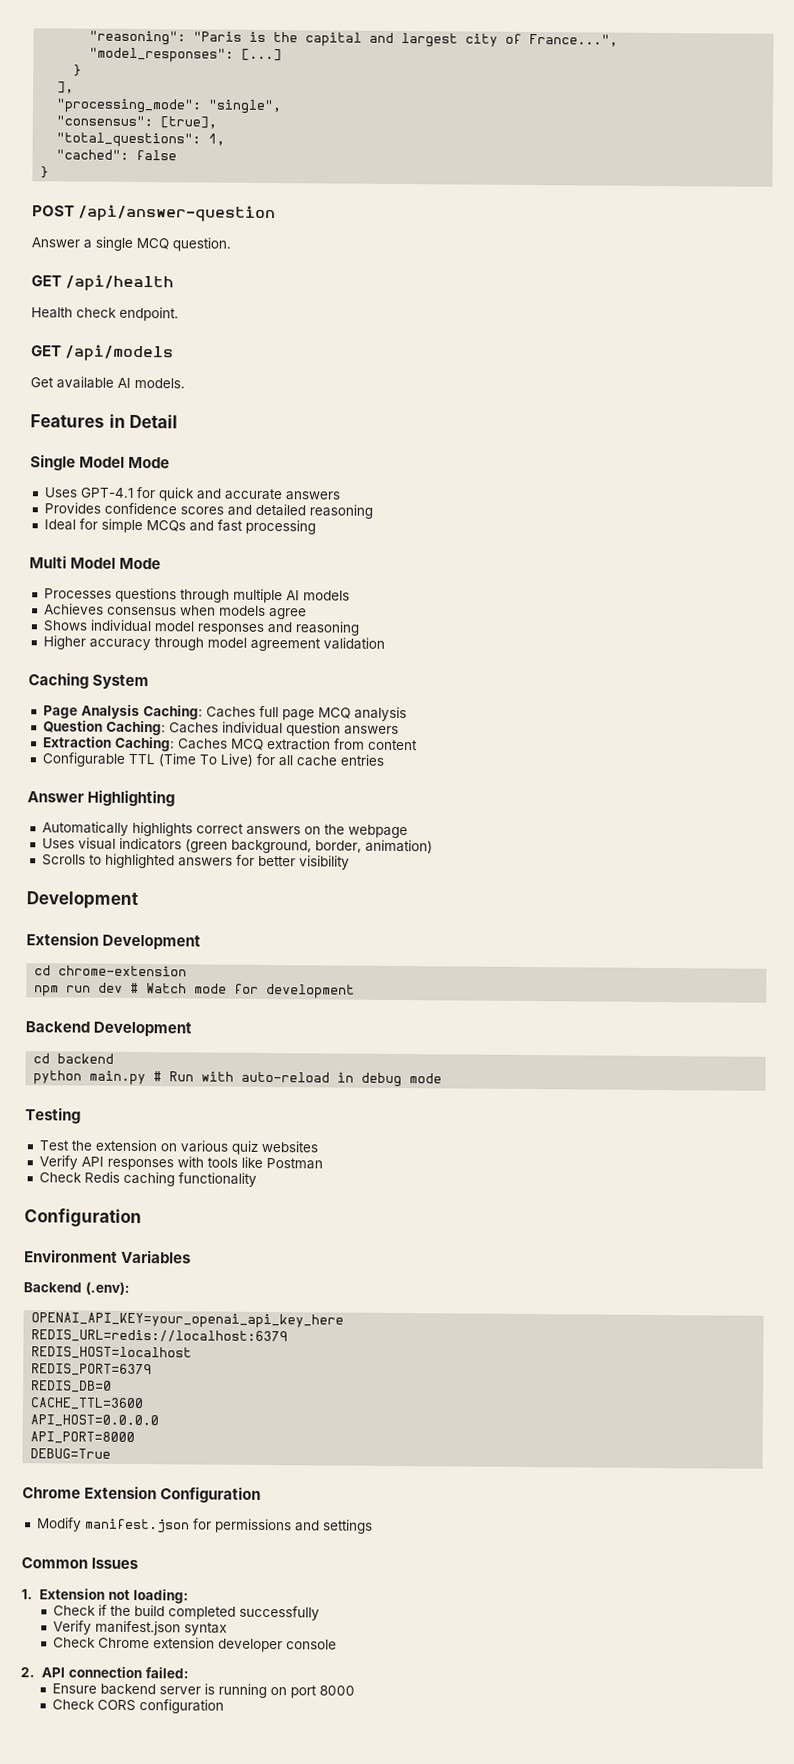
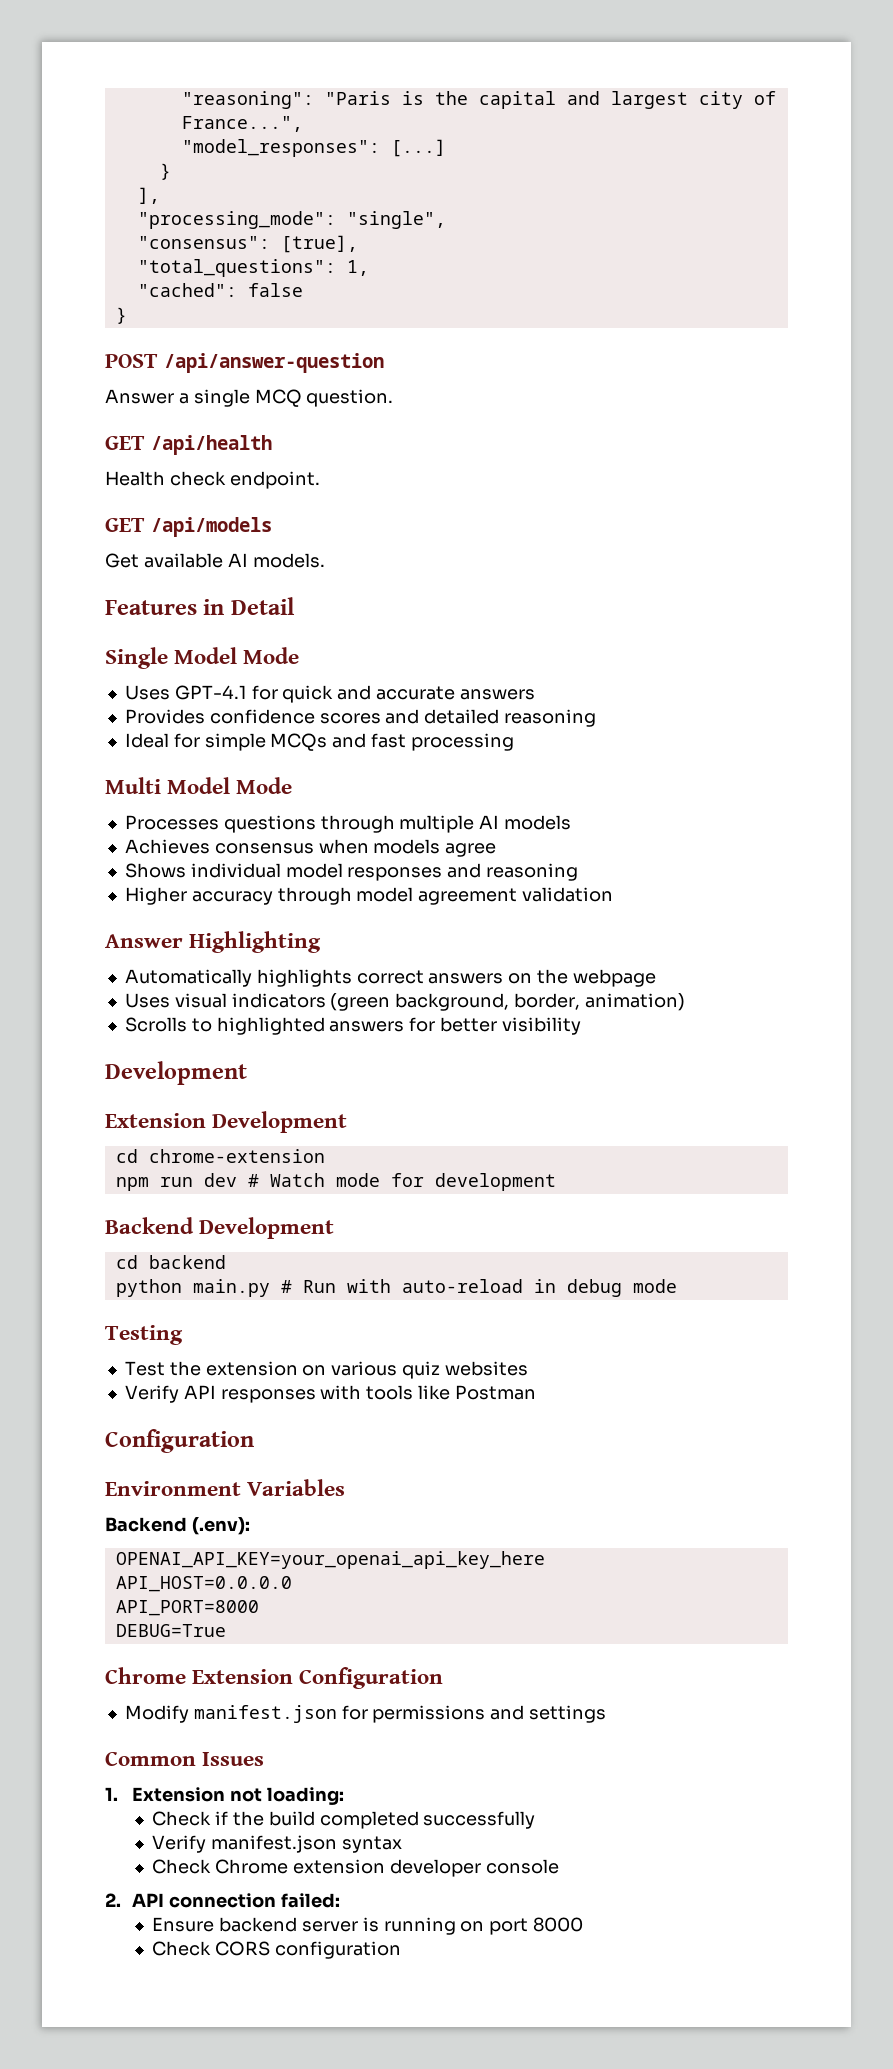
[28,672,150,690] [42,704,407,722] [42,720,399,737] [42,736,418,752] [41,752,384,767] // Caching System // Page Analysis Caching: Caches full page MCQ analysis // Question Caching: Caches individual question answers // Extraction Caching: Caches MCQ extraction from content // Configurable TTL (Time To Live) for all cache entries -> (614, 894) none
[38,1171,257,1187] // Check Redis caching functionality -> (536, 1392) none
[31,1329,289,1344] [31,1346,193,1360] [31,1363,153,1377] [31,1380,113,1393] [30,1397,145,1411] // REDIS_URL=redis://localhost:6379 // REDIS_HOST=localhost // REDIS_PORT=6379 // REDIS_DB=0 // CACHE_TTL=3600 -> (545, 1560) none

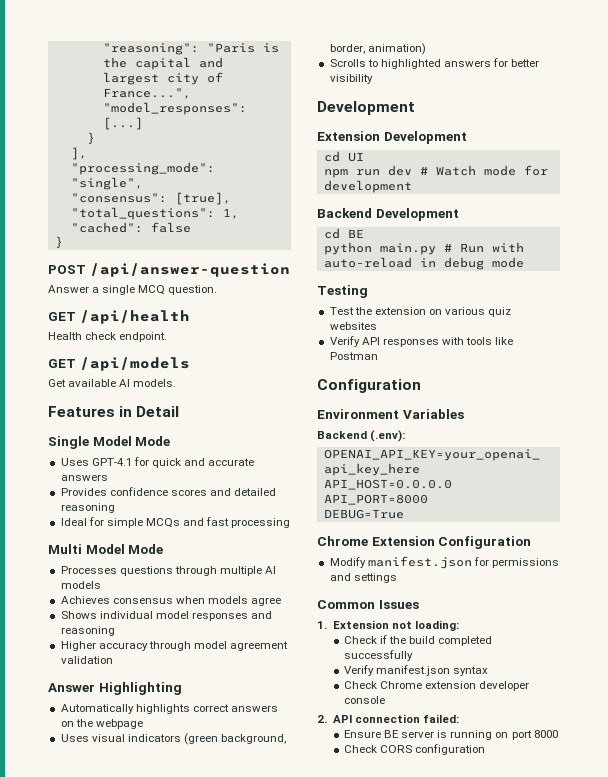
[148,1149,325,1163] chrome-extension -> [347,152,364,162] UI
[148,1255,226,1269] backend -> [347,229,364,238] BE
[218,1917,297,1932] backend -> [383,730,399,738] BE

